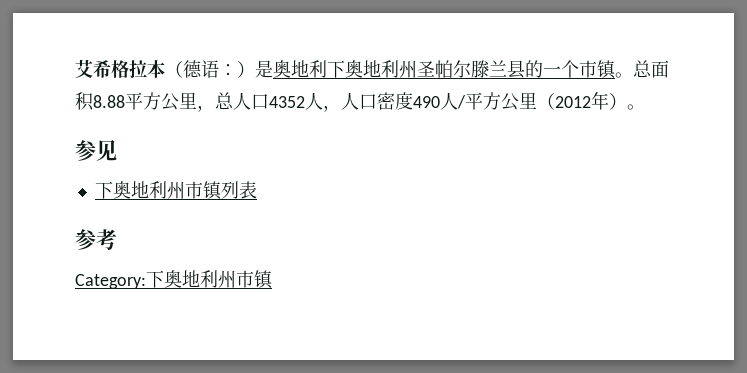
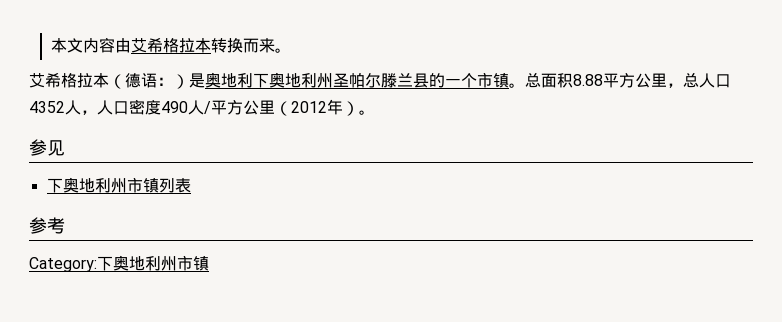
(75, 68) none -> [50,37,291,53] 本文内容由艾希格拉本转换而来。 //

